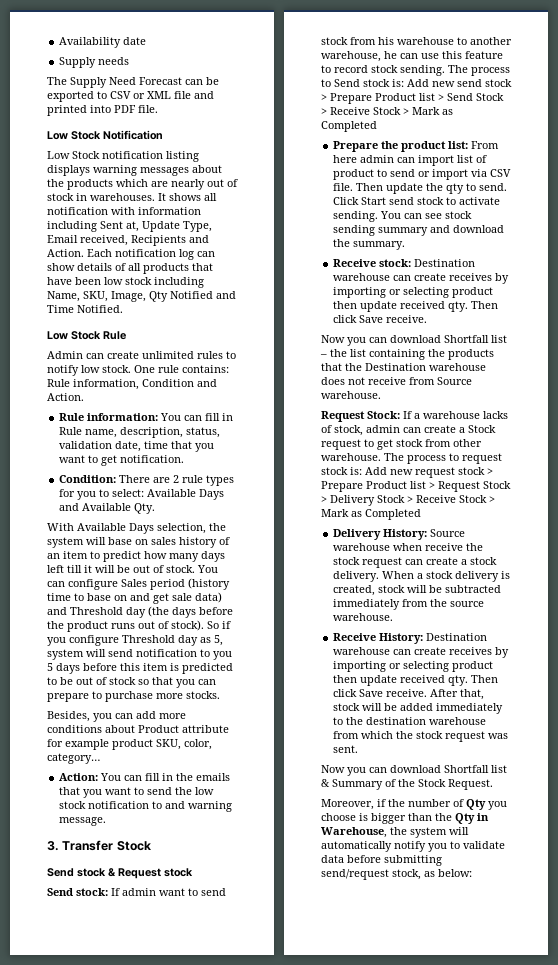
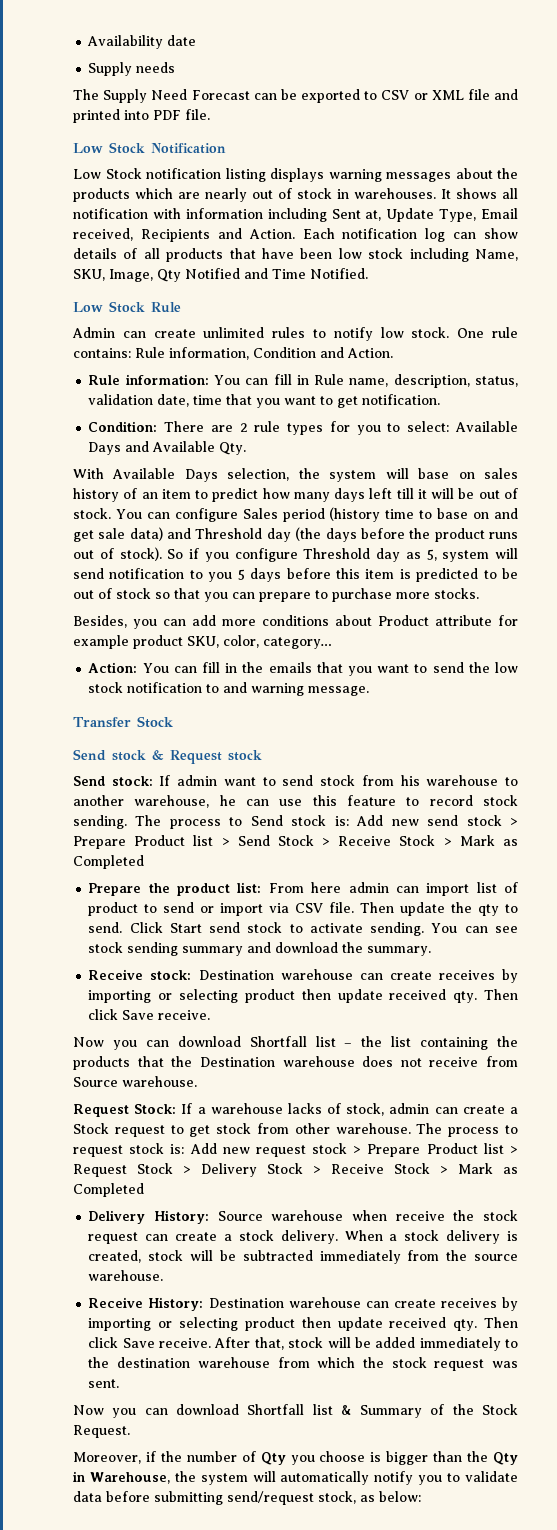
[47,841,59,851] 3. -> (370, 691) none

